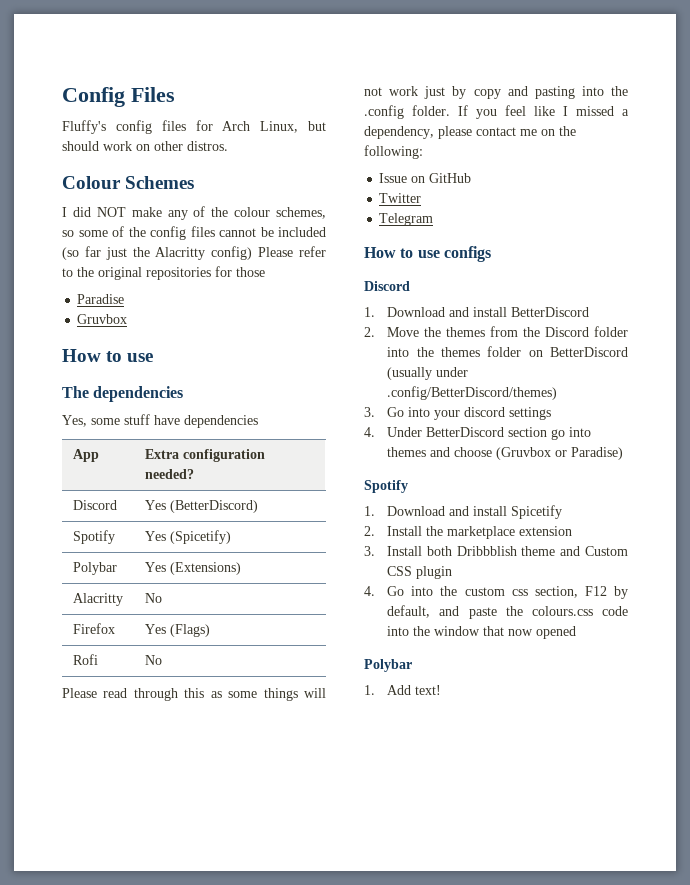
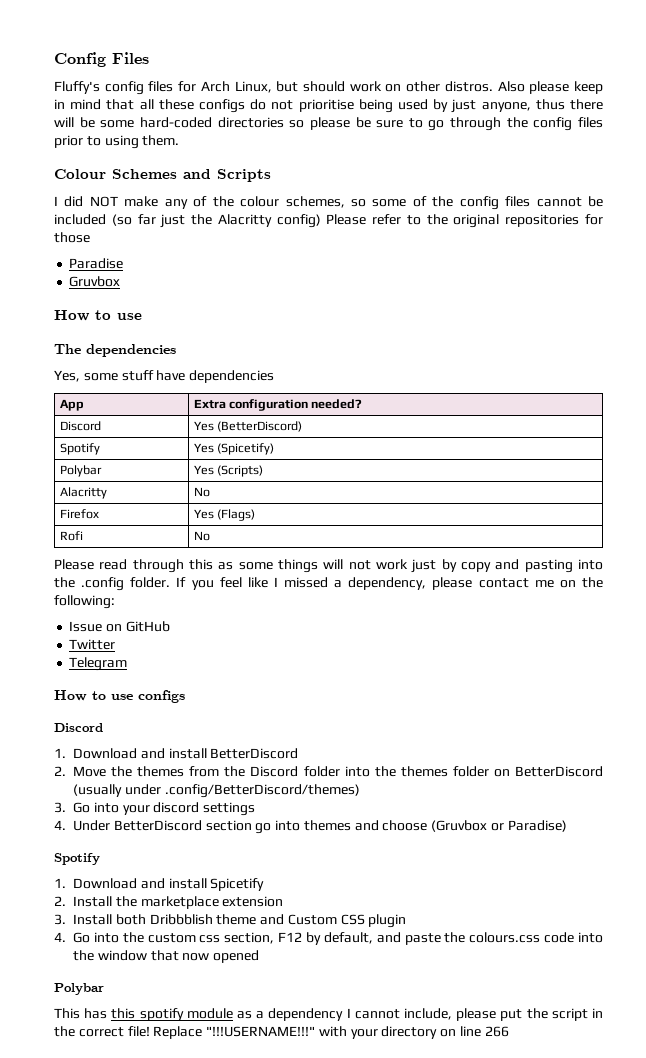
(228, 146) none -> [497,81,603,94] [54,99,603,113] [54,117,603,131] [54,135,180,149] Also please keep in mind that all these configs do not prioritise being used by just anyone, thus there will be some hard-coded directories so please be sure to go through the config files prior to using them.
(195, 182) none -> [183,169,271,182] and Scripts
[169,562,241,575] (Extensions) -> [217,465,264,477] (Scripts)
[364,685,442,695] 1. Add text! -> [54,1008,603,1021] [54,1026,509,1039] This has this spotify module as a dependency I cannot include, please put the script in the correct file! Replace "!!!USERNAME!!!" with your directory on line 266

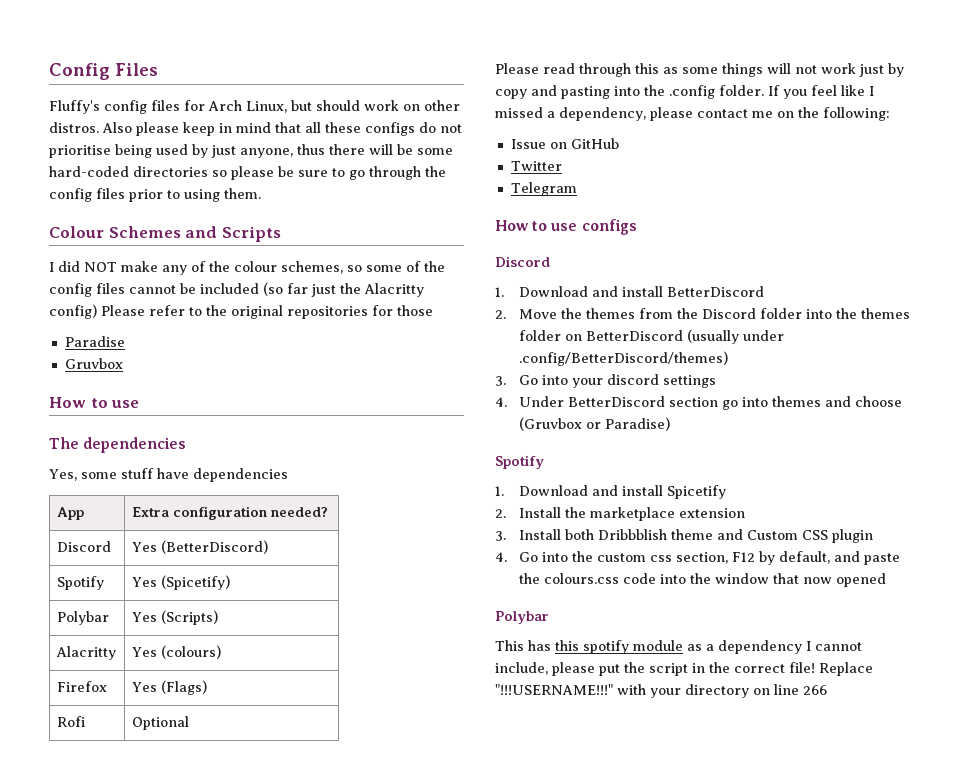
[193,487,210,497] No -> [131,645,221,659] Yes (colours)
[193,531,210,541] No -> [131,716,189,730] Optional

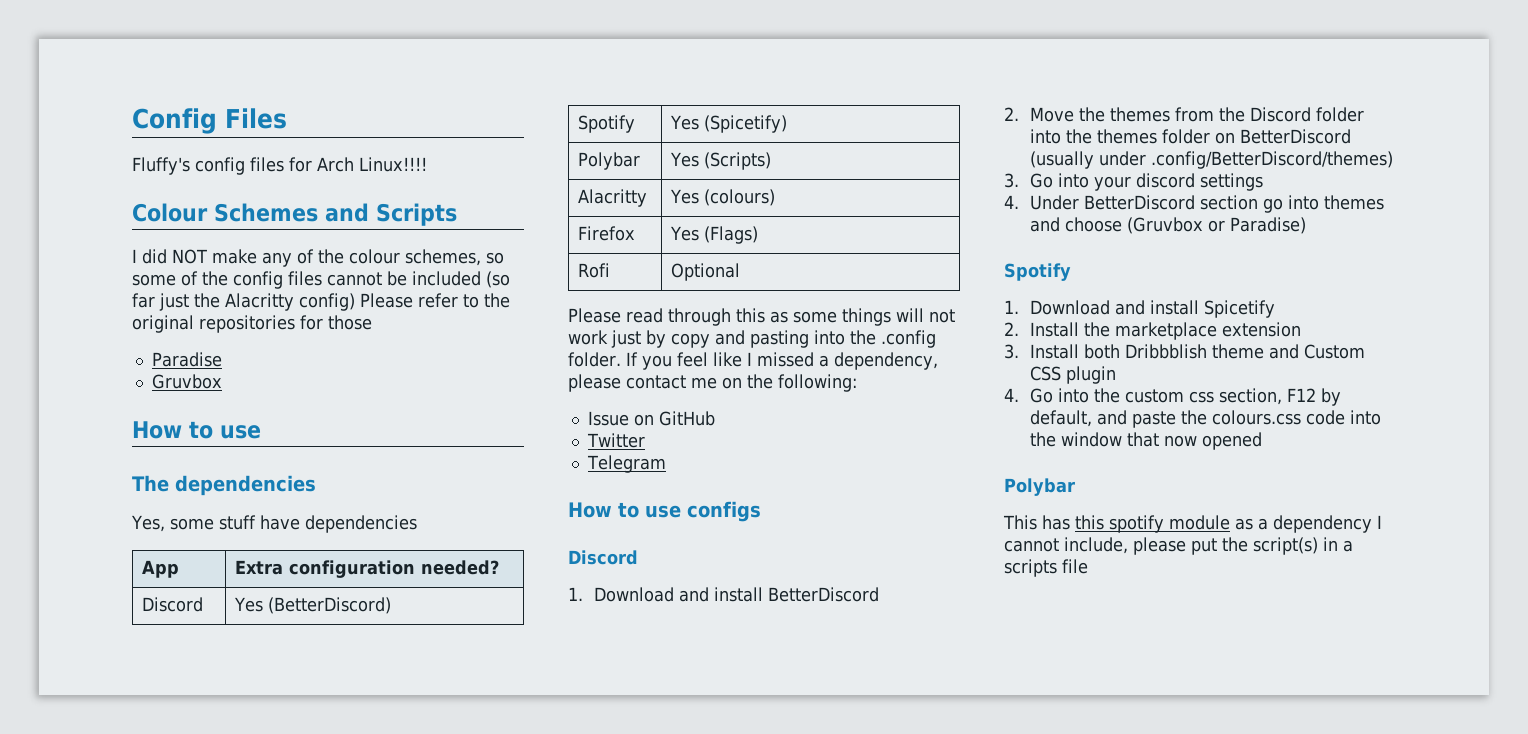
[246,100,460,113] [49,122,462,136] [49,144,453,158] [49,166,446,180] [49,188,261,202] Linux, but should work on other distros. Also please keep in mind that all these configs do not prioritise being used by just anyone, thus there will be some hard-coded directories so please be sure to go through the config files prior to using them. -> [359,157,427,172] Linux!!!!
[649,662,873,676] [495,684,827,698] script in the correct file! Replace "!!!USERNAME!!!" with your directory on line 266 -> [1253,537,1353,555] [1004,559,1088,577] script(s) in a scripts file

